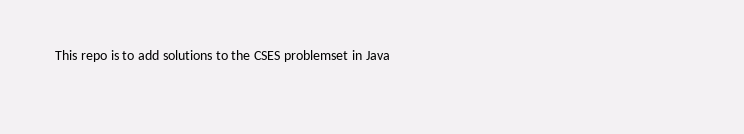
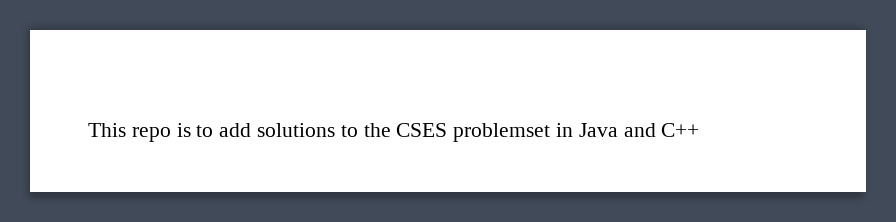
(390, 55) none -> [623,123,700,137] and C++

